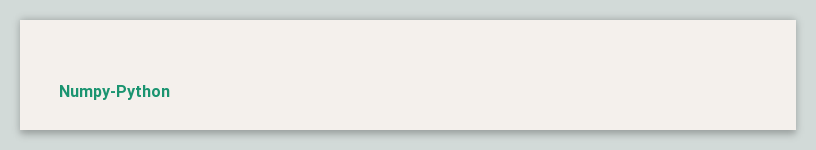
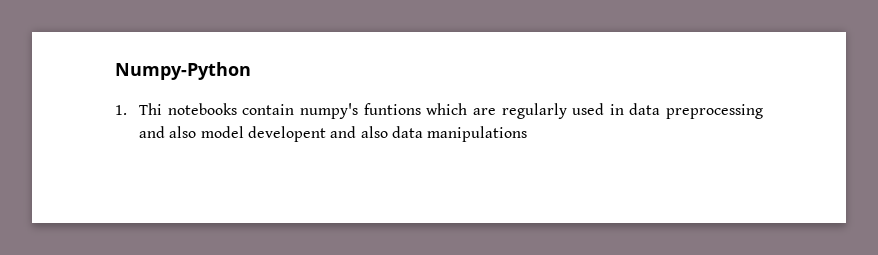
(170, 92) none -> [115,103,763,119] [139,126,528,142] // 1. Thi notebooks contain numpy's funtions which are regularly used in data preprocessing and also model developent and also data manipulations

